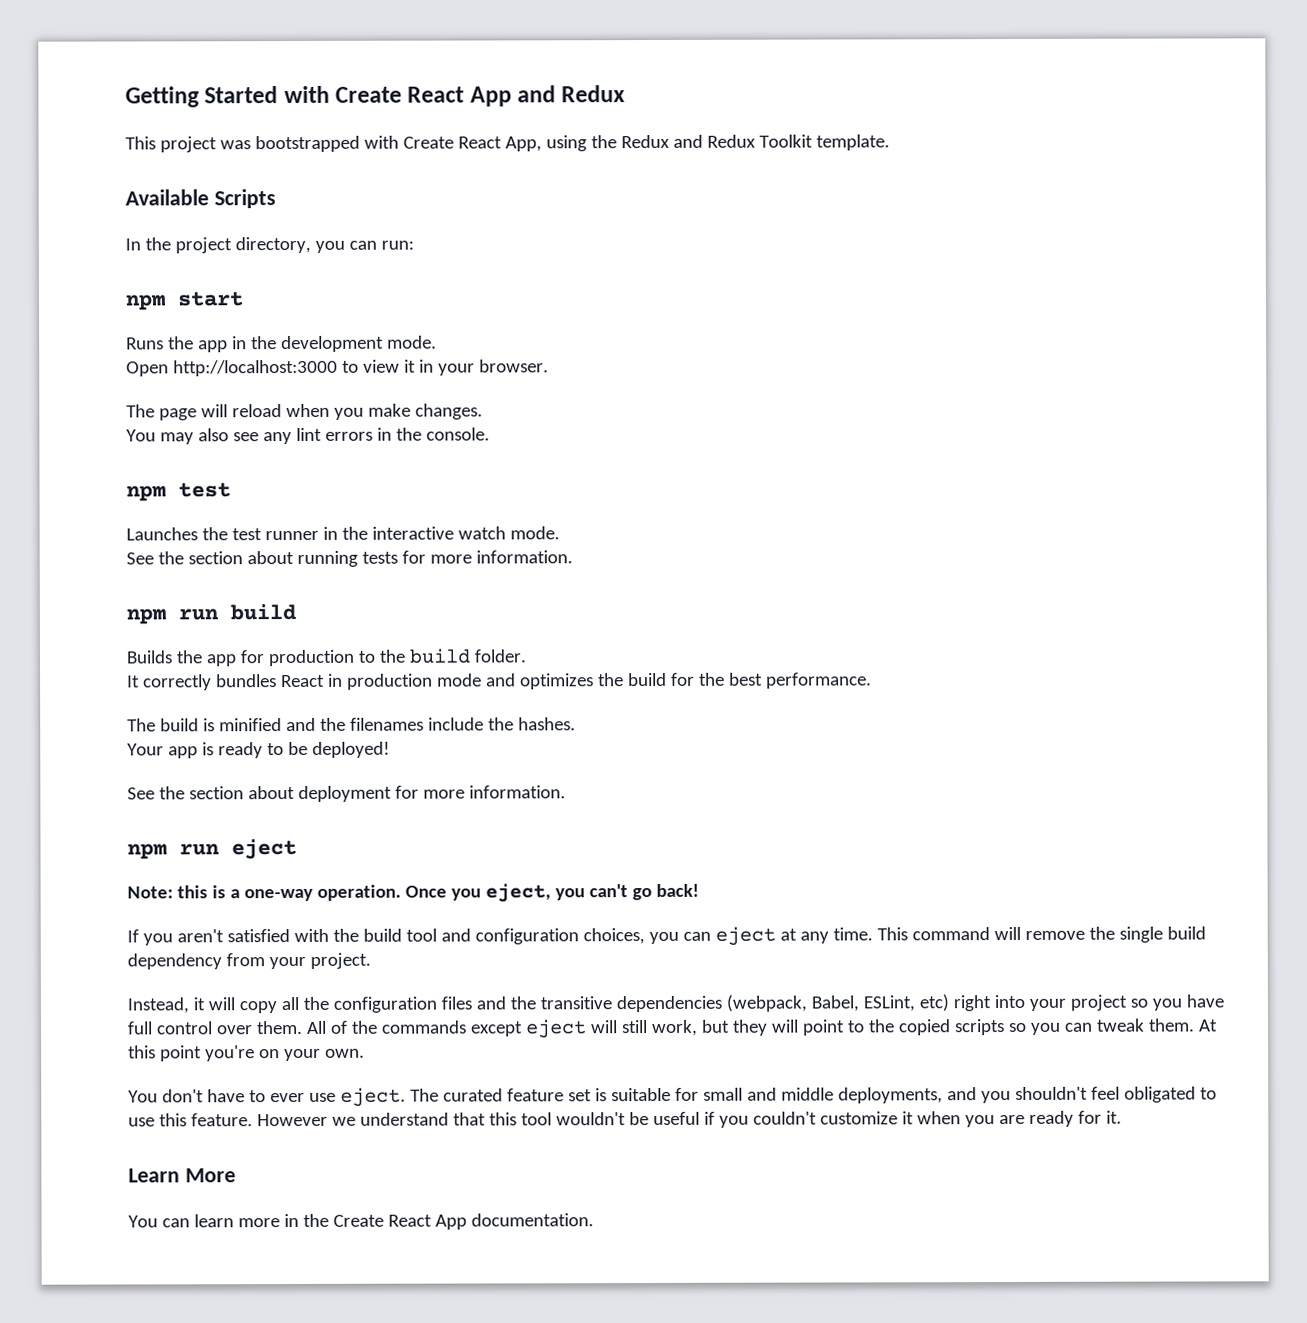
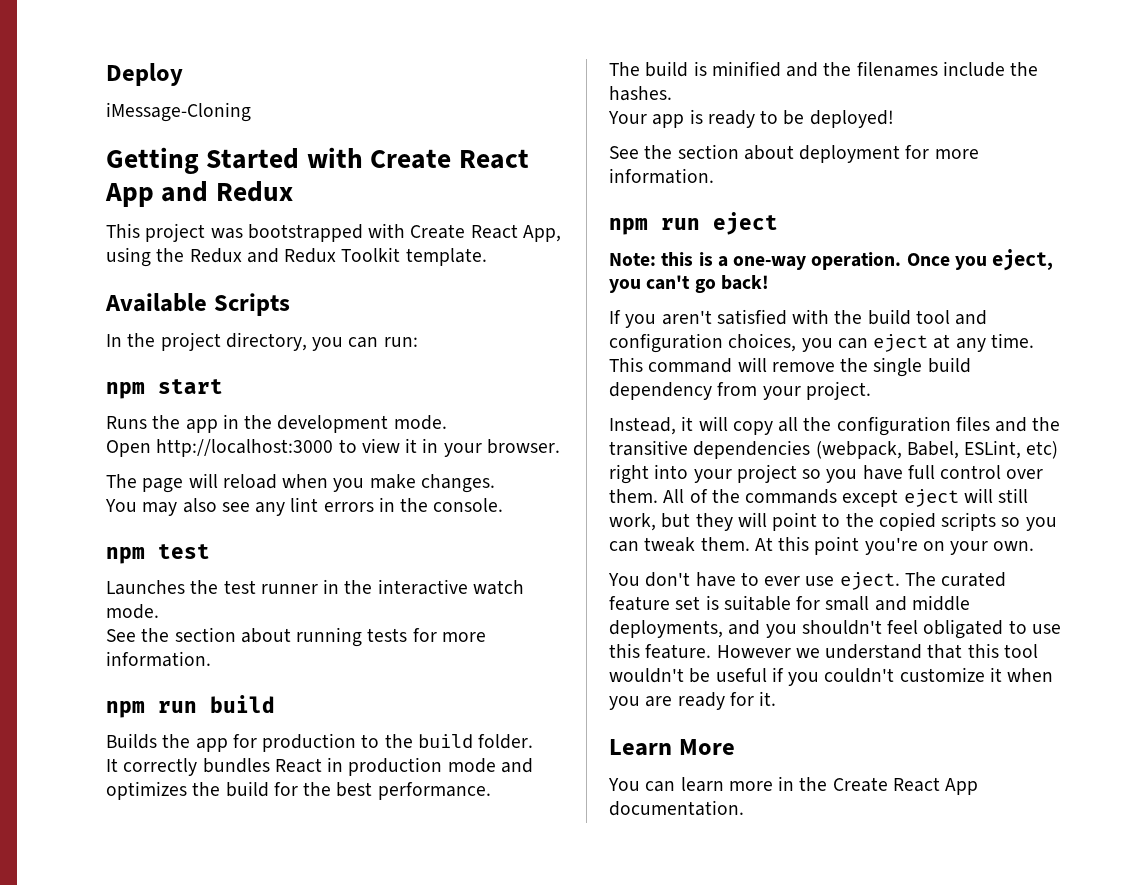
(125, 97) none -> [106,63,183,86] [106,102,251,122] Deploy // iMessage-Cloning //

